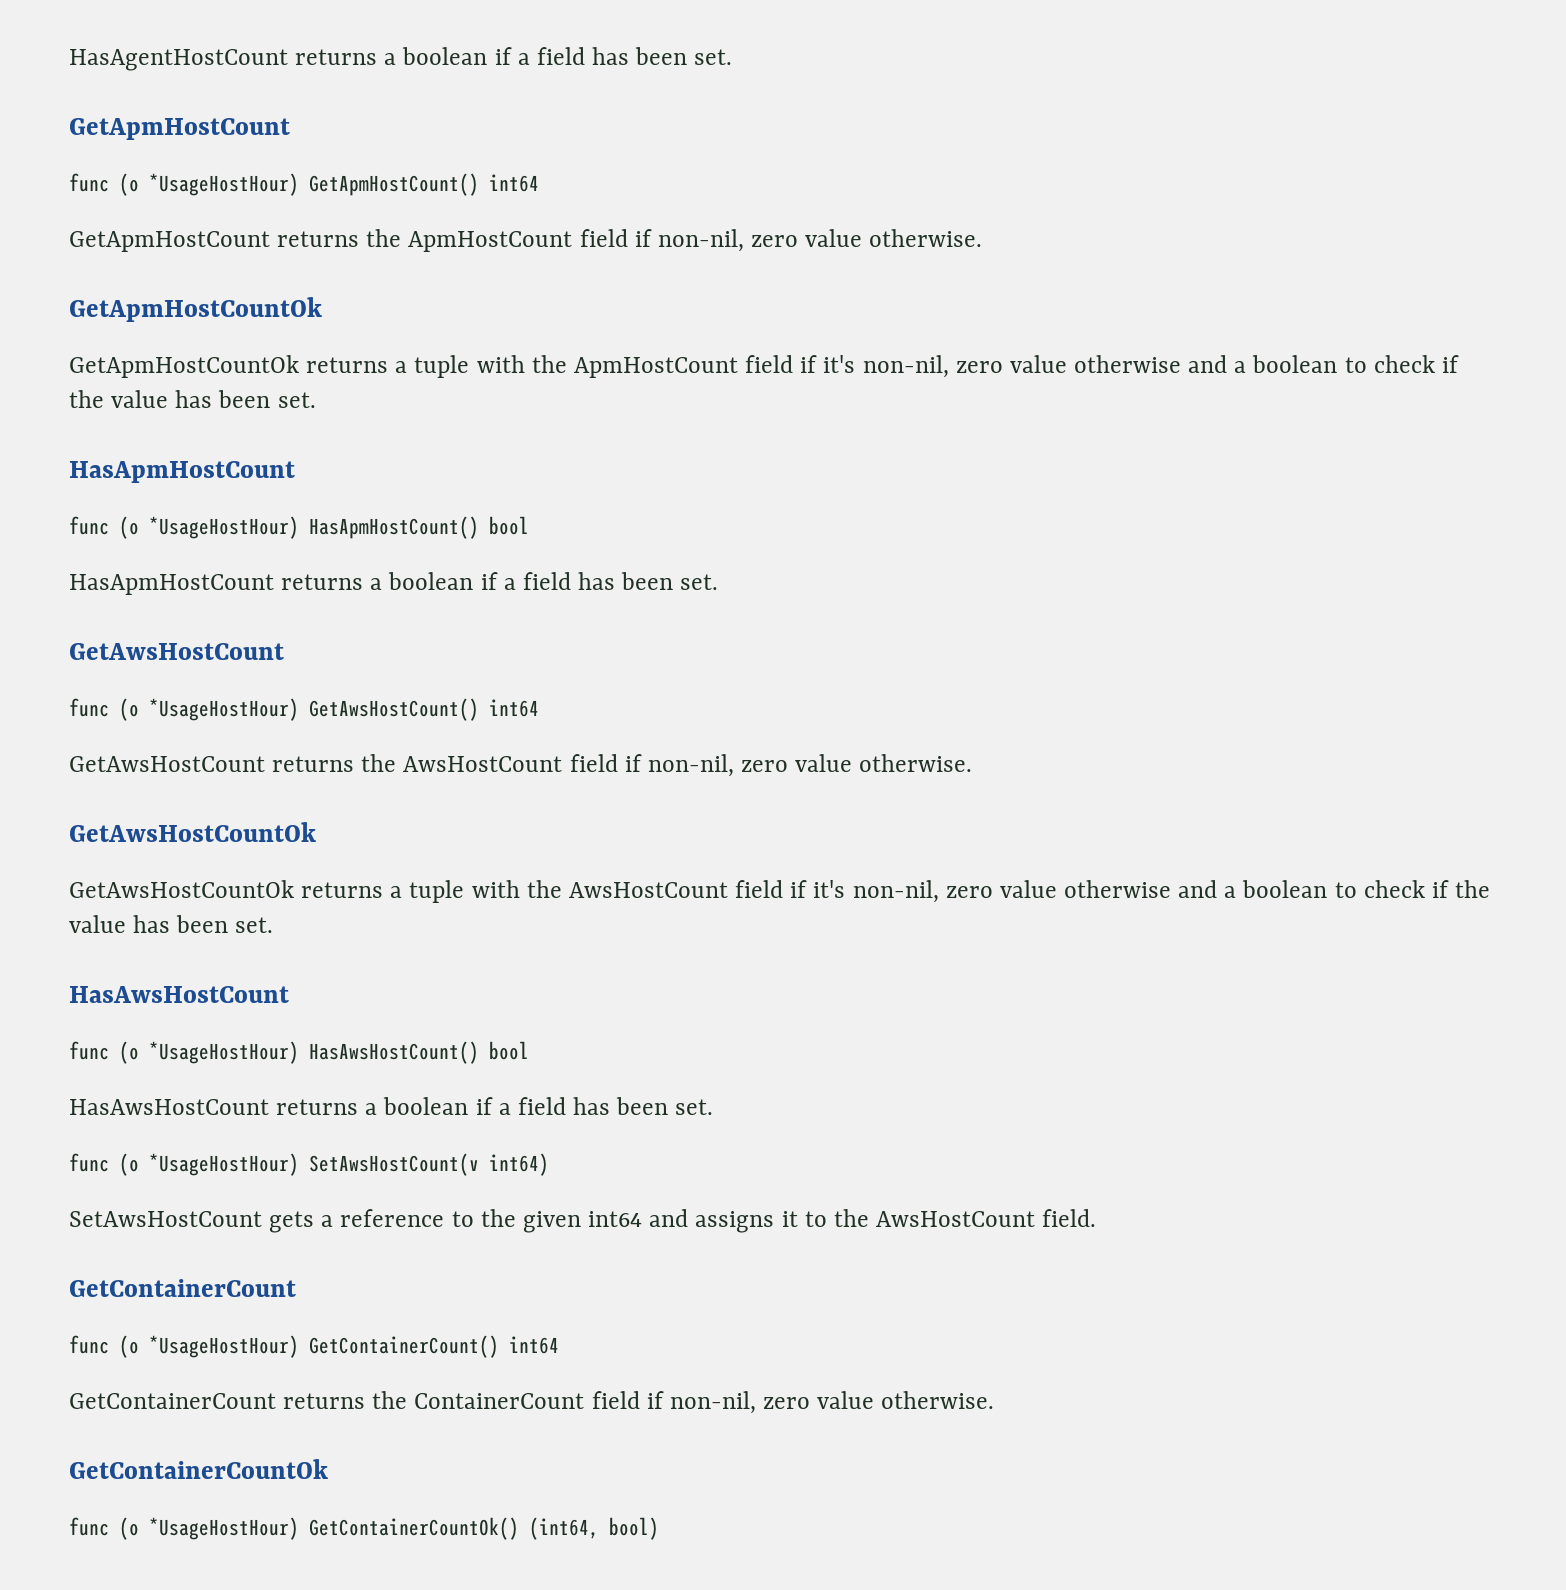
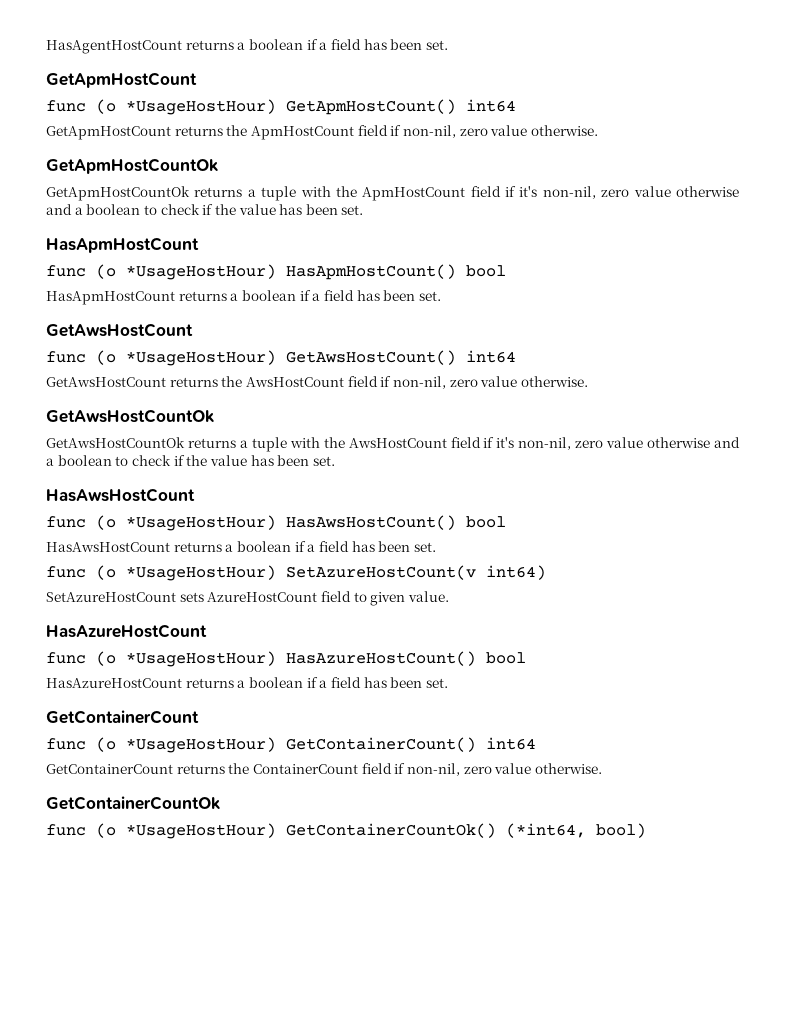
[309,1153,479,1176] SetAwsHostCount(v -> [286,565,476,580] SetAzureHostCount(v
[69,1209,1097,1233] SetAwsHostCount gets a reference to the given int64 and assigns it to the AwsHostCount field. -> [46,591,449,606] [46,624,207,638] [46,651,526,667] [46,677,448,688] SetAzureHostCount sets AzureHostCount field to given value. // HasAzureHostCount // func (o *UsageHostHour) HasAzureHostCount() bool // HasAzureHostCount returns a boolean if a field has been set.
[529,1517,599,1540] (int64, -> [506,823,586,838] (*int64,

